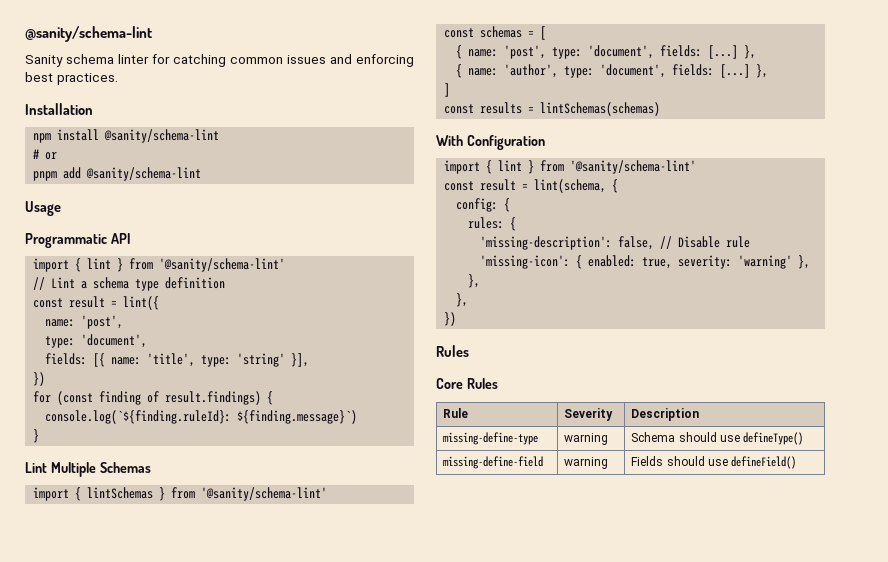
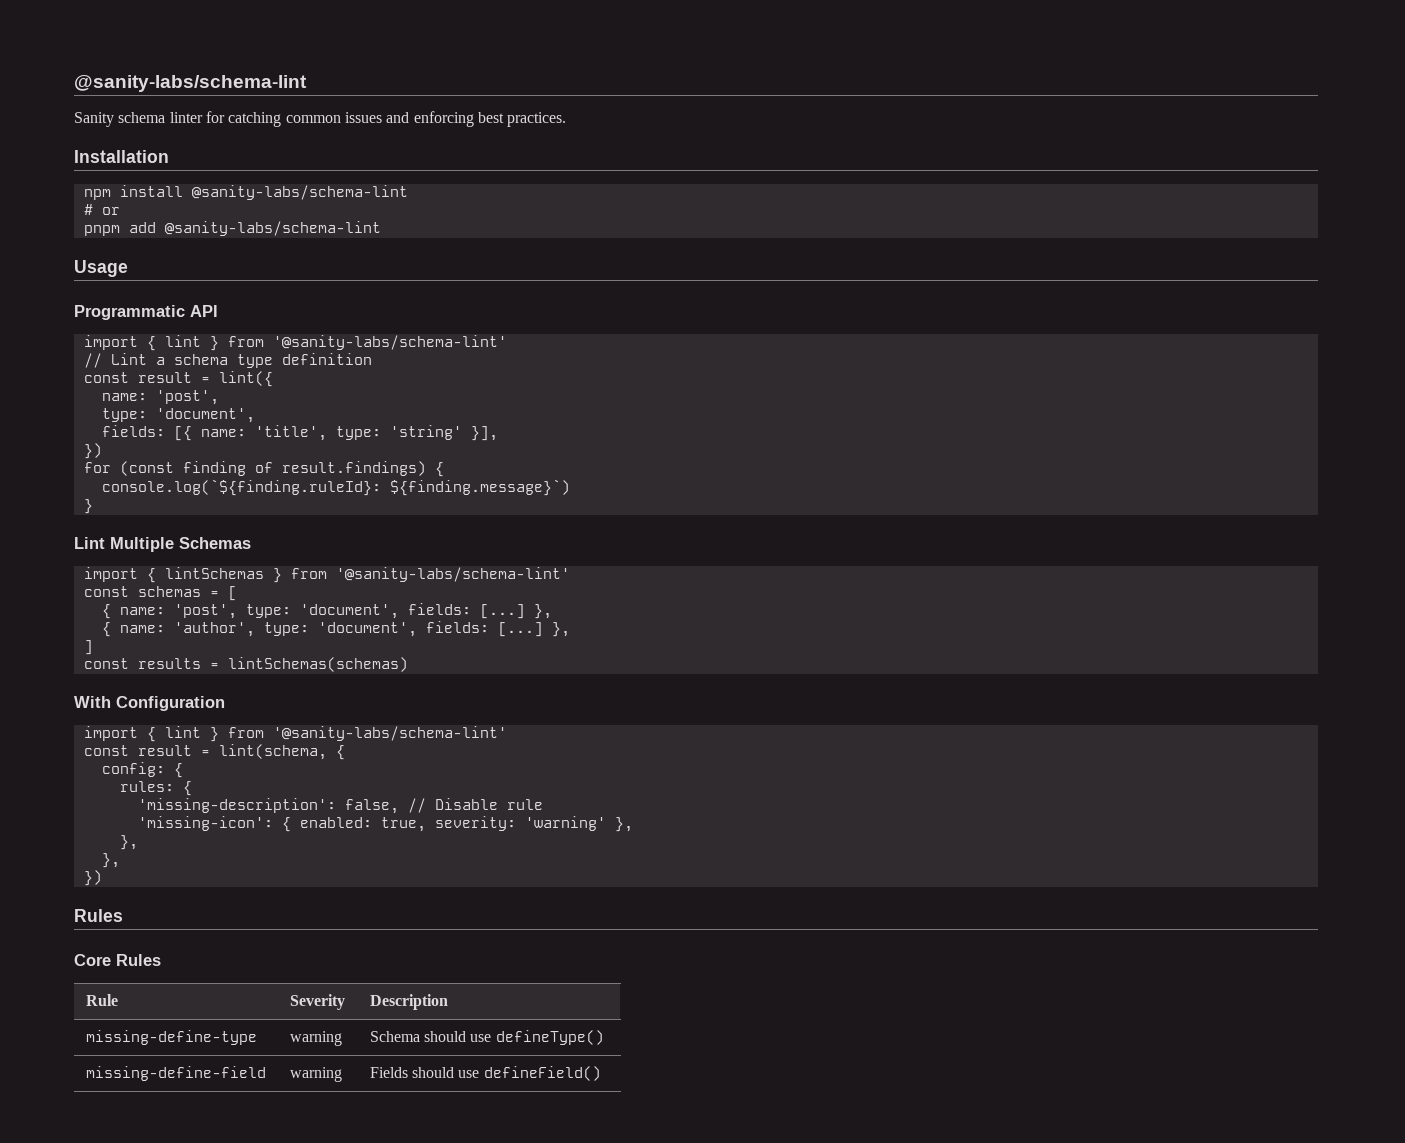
[25,26,152,42] @sanity/schema-lint -> [74,75,307,92] @sanity-labs/schema-lint
[104,129,220,143] @sanity/schema-lint -> [191,185,408,200] @sanity-labs/schema-lint
[86,167,202,181] @sanity/schema-lint -> [164,221,381,236] @sanity-labs/schema-lint
[159,258,286,272] '@sanity/schema-lint' -> [272,335,507,350] '@sanity-labs/schema-lint'
[201,487,328,501] '@sanity/schema-lint' -> [335,567,570,582] '@sanity-labs/schema-lint'
[570,160,697,174] '@sanity/schema-lint' -> [272,726,507,741] '@sanity-labs/schema-lint'

